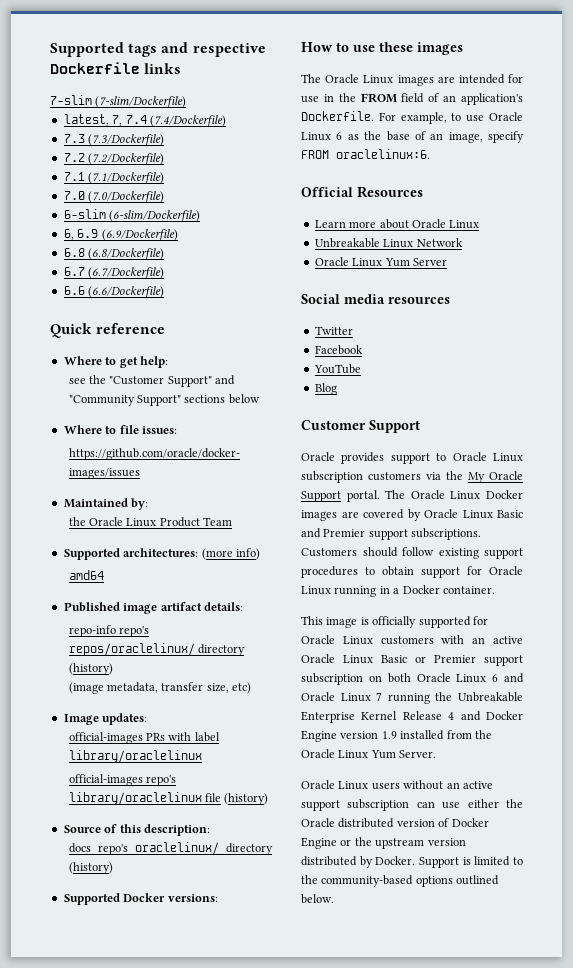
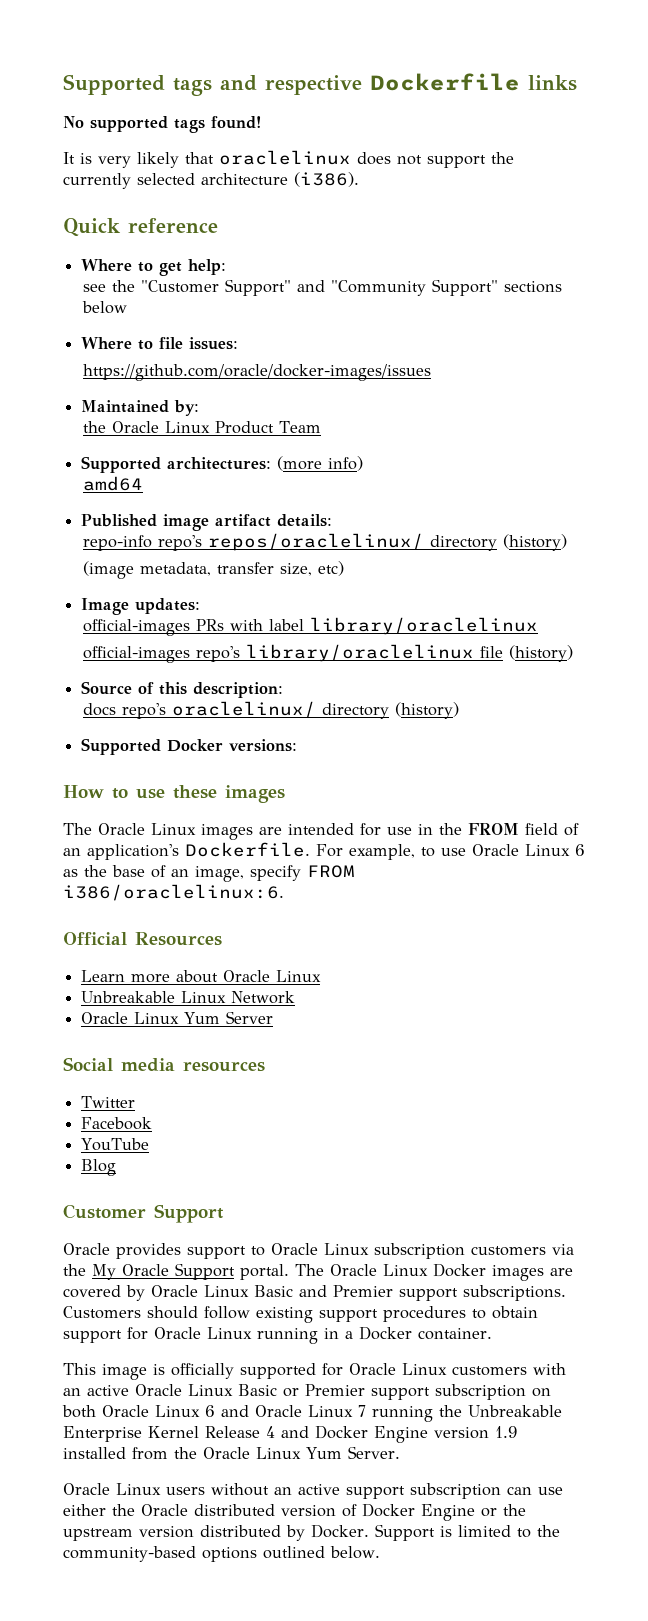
[50,95,187,108] [63,114,226,127] [63,134,165,146] [63,153,165,165] [63,172,165,184] [63,191,165,203] [63,209,201,222] [63,229,178,241] [63,248,165,260] [63,267,165,279] [63,286,165,298] 7-slim (7-slim/Dockerfile) // latest, 7, 7.4 (7.4/Dockerfile) // 7.3 (7.3/Dockerfile) // 7.2 (7.2/Dockerfile) // 7.1 (7.1/Dockerfile) // 7.0 (7.0/Dockerfile) // 6-slim (6-slim/Dockerfile) // 6, 6.9 (6.9/Dockerfile) // 6.8 (6.8/Dockerfile) // 6.7 (6.7/Dockerfile) // 6.6 (6.6/Dockerfile) -> [63,116,261,133] [63,150,514,168] [63,172,359,189] No supported tags found! // It is very likely that oraclelinux does not support the currently selected architecture (i386).
[336,149,430,159] oraclelinux:6. -> [63,884,284,901] i386/oraclelinux:6.

